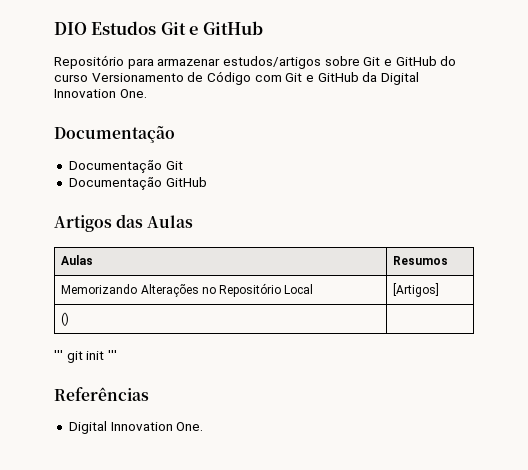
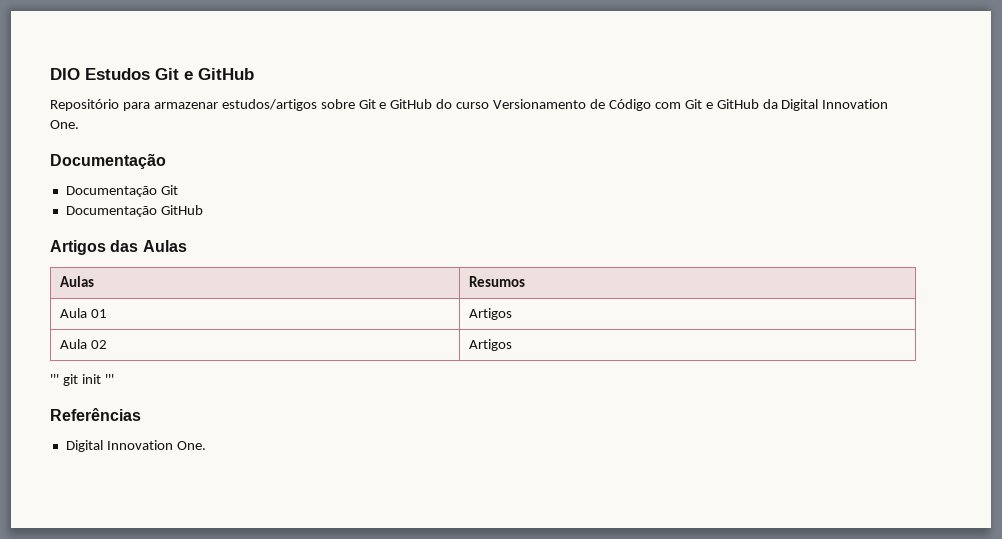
[61,283,314,297] [393,283,440,297] [61,312,70,326] Memorizando Alterações no Repositório Local | [Artigos] // () | -> [60,308,108,318] [469,308,513,320] [60,339,108,349] [469,339,513,351] Aula 01 | Artigos // Aula 02 | Artigos

